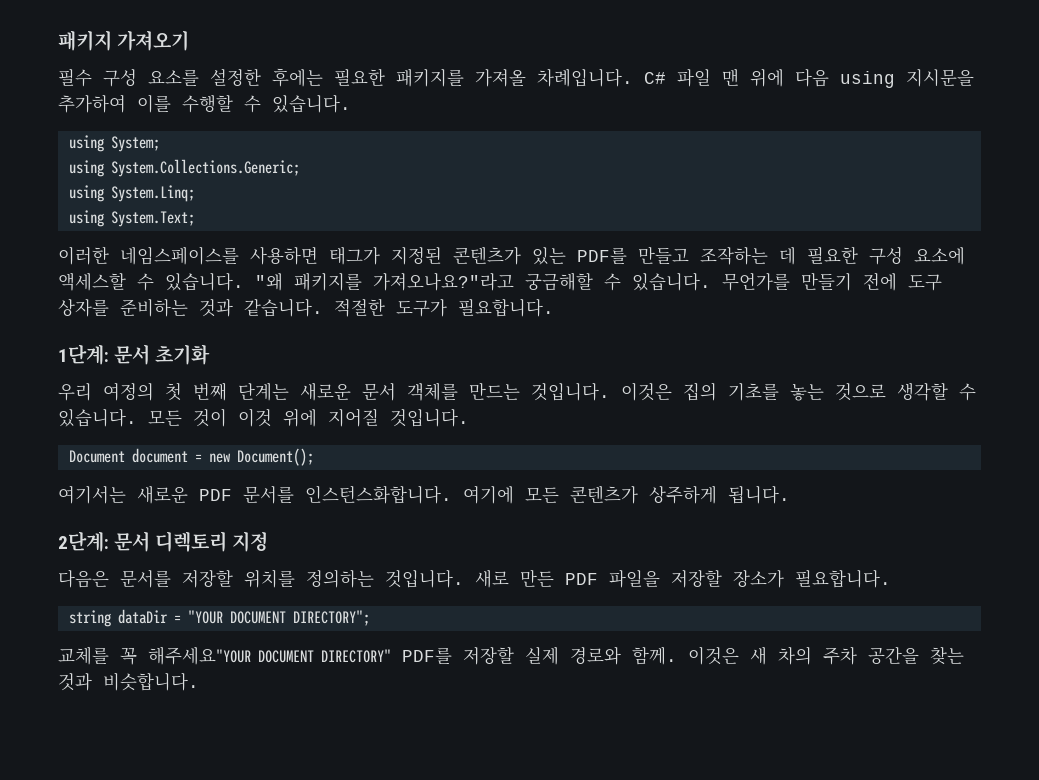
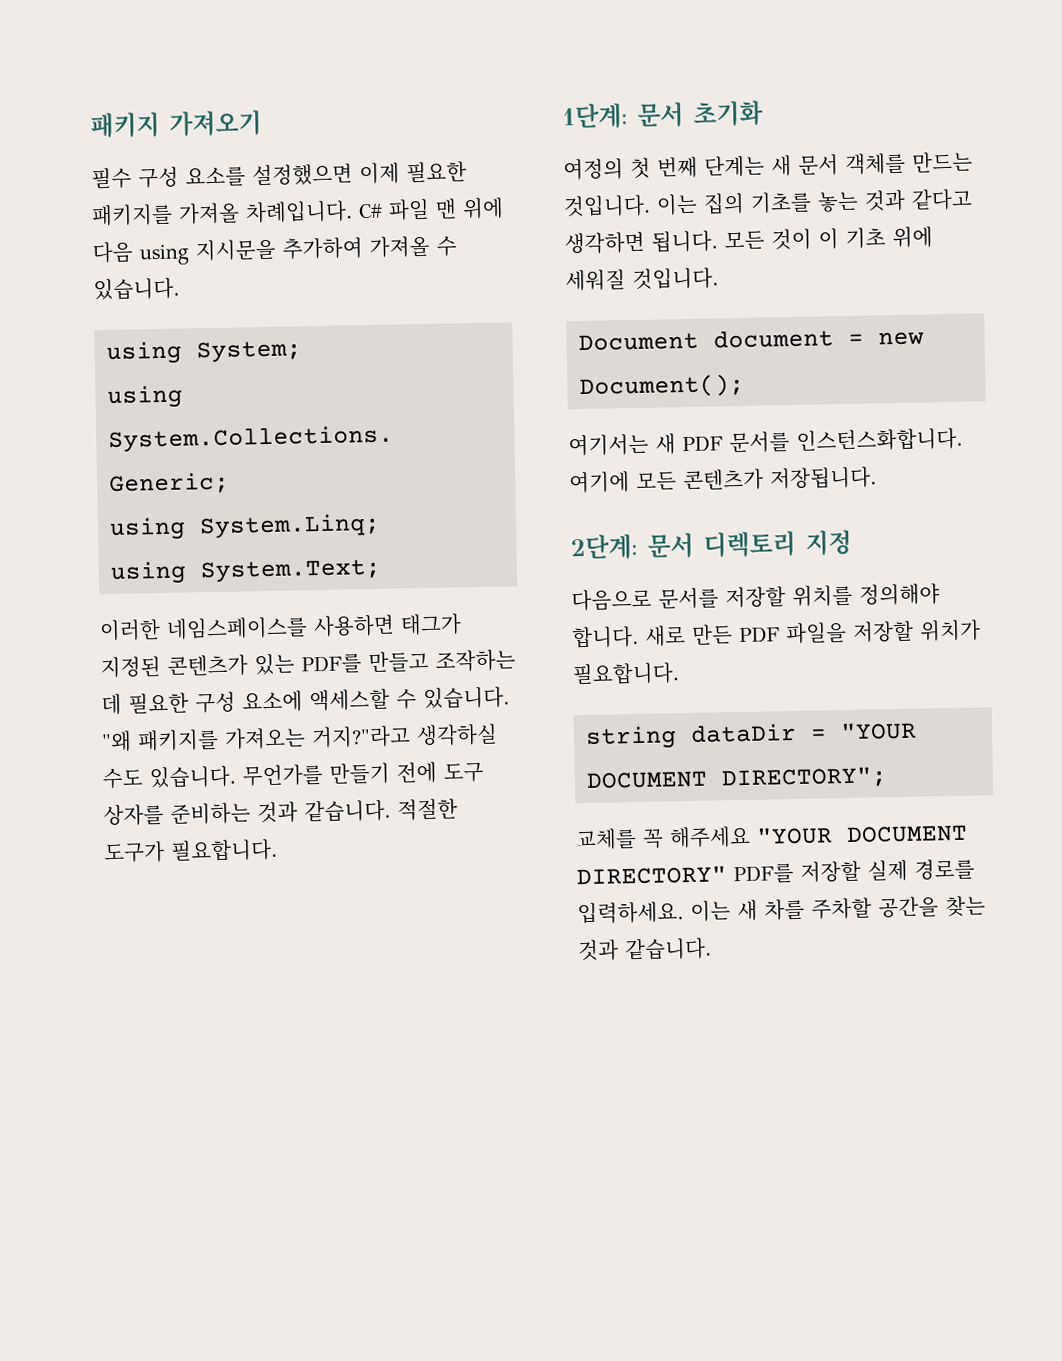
[210,68,323,87] 설정한 후에는 -> [252,162,400,187] 설정했으면 이제
[137,94,233,113] 이를 수행할 -> [369,235,430,258] 가져올
[373,272,621,291] 가져오나요?"라고 궁금해할 수 -> [224,723,498,750] [102,767,143,790] 가져오는 거지?"라고 생각하실 수도
[58,383,92,401] 우리 -> (764, 113) none
[300,382,351,401] 새로운 -> [771,154,792,177] 새
[621,382,672,401] 이것은 -> [656,193,698,216] 이는
[835,382,976,401] [58,408,379,427] 것으로 생각할 수 있습니다. 모든 것이 이것 위에 지어질 -> [864,188,973,212] [564,226,933,255] [565,269,626,292] 것과 같다고 생각하면 됩니다. 모든 것이 이 기초 위에 세워질
[137,485,188,504] 새로운 -> [655,433,676,455] 새
[649,485,790,504] 상주하게 됩니다. -> [770,466,877,490] 저장됩니다.
[58,569,109,588] 다음은 -> [571,588,652,612] 다음으로
[306,569,464,588] 정의하는 것입니다. -> [859,583,940,606] [571,625,639,649] 정의해야 합니다.
[733,570,784,588] 장소가 -> [919,619,981,642] 위치가
[148,646,251,665] 해주세요"YOUR -> [669,825,833,849] 해주세요 "YOUR
[570,646,857,665] 경로와 함께. 이것은 새 차의 주차 -> [914,858,975,880] [577,897,872,925] 경로를 입력하세요. 이는 새 차를 주차할
[103,672,199,691] 비슷합니다. -> [624,937,712,961] 같습니다.

